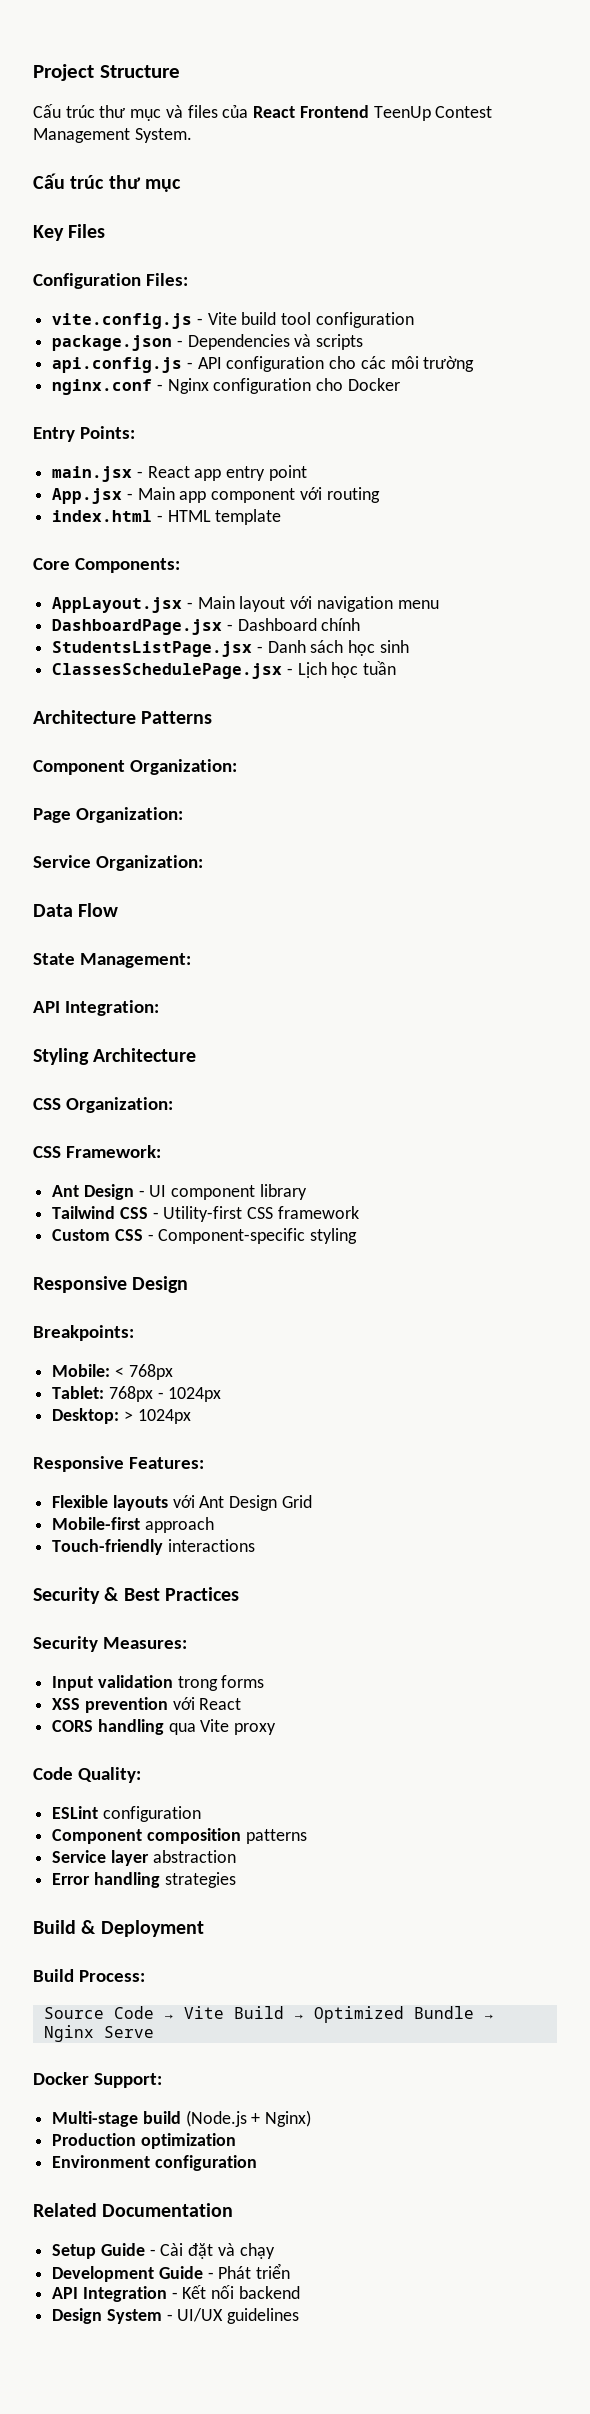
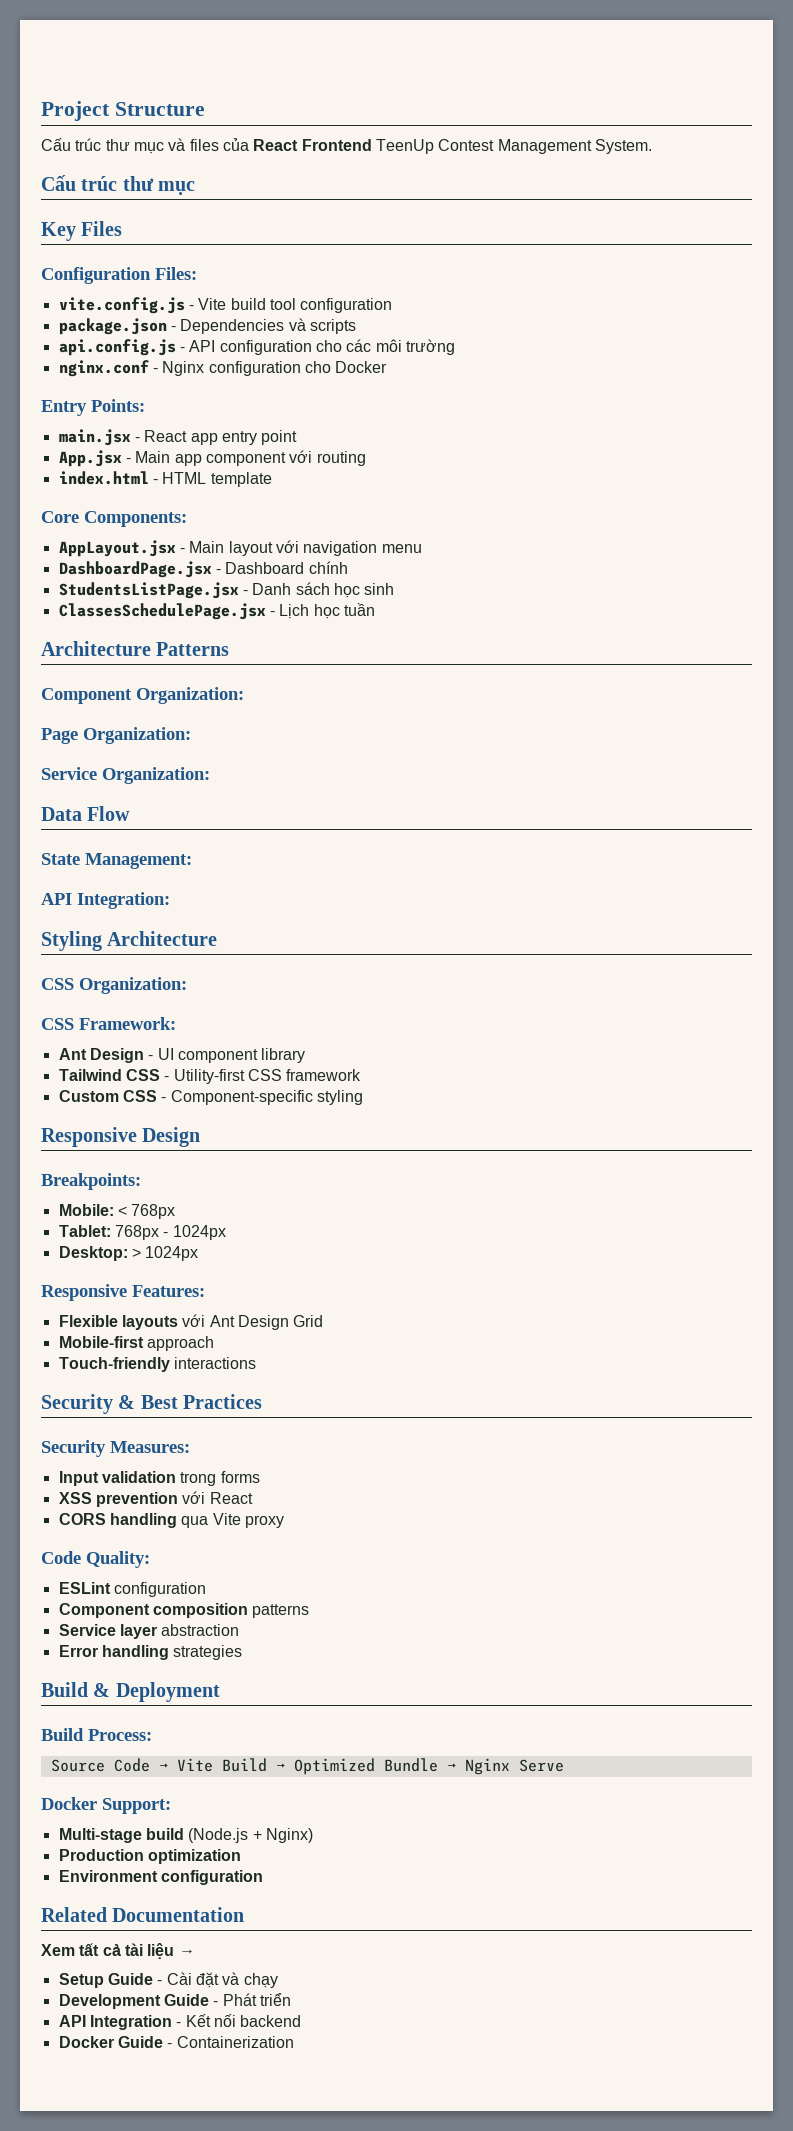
(234, 2210) none -> [41,1943,195,1959] // Xem tất cả tài liệu →
[52,2308,300,2324] Design System - UI/UX guidelines -> [58,2036,294,2048] Docker Guide - Containerization

